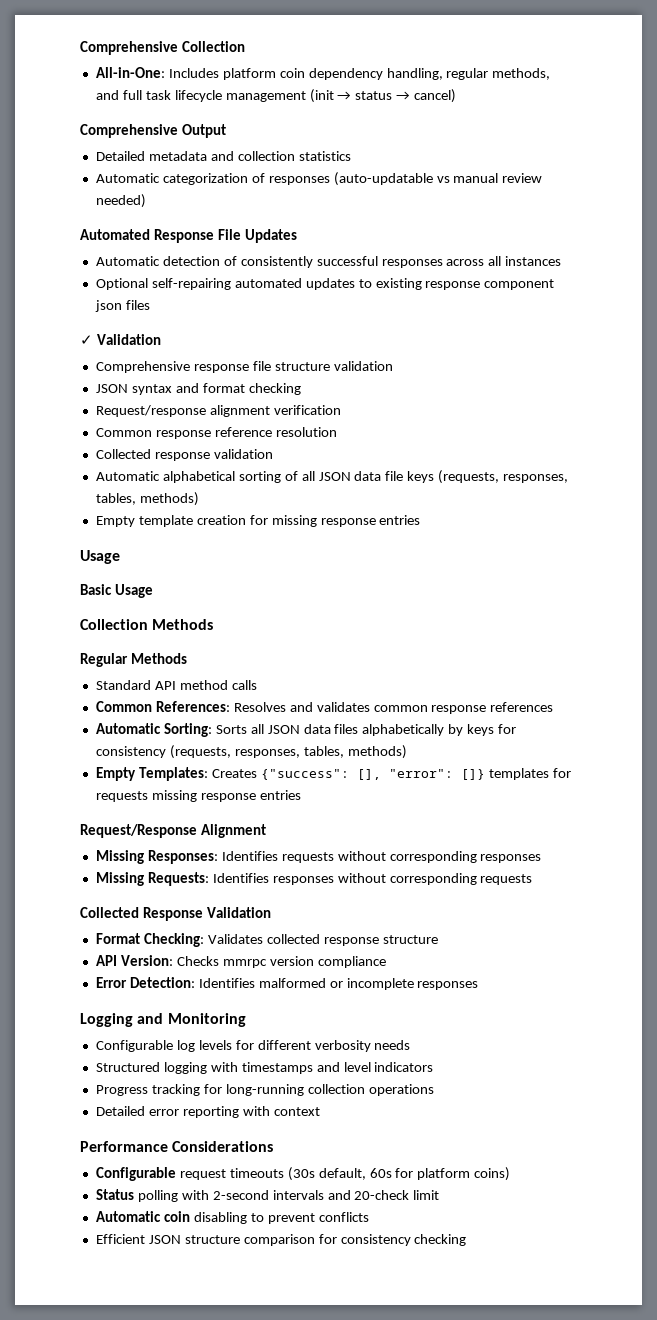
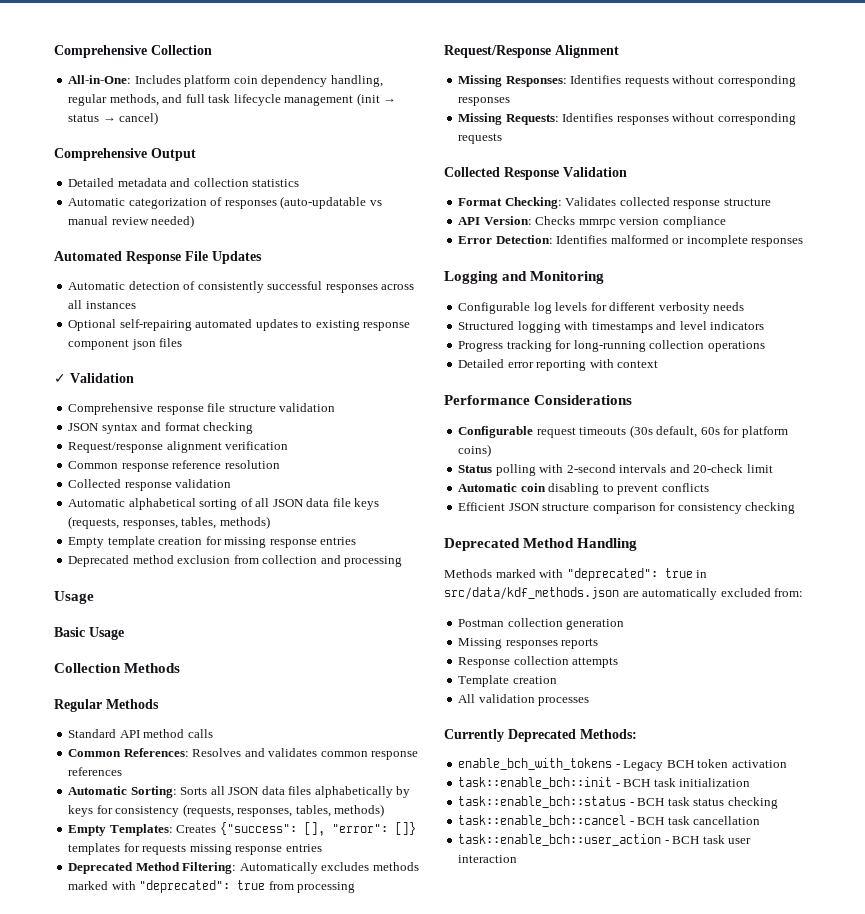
(421, 520) none -> [68,555,403,567] // Deprecated method exclusion from collection and processing
(301, 795) none -> [68,862,419,874] [68,880,356,893] // Deprecated Method Filtering: Automatically excludes methods marked with "deprecated": true from processing
(467, 1240) none -> [444,538,638,551] [444,568,708,581] [444,587,804,600] [458,618,625,630] [458,638,599,649] [458,656,619,668] [458,675,557,687] [458,694,590,706] [444,729,637,742] [458,758,787,771] [458,777,751,789] [458,796,778,809] [458,815,761,827] [458,834,752,846] [458,855,518,863] // Deprecated Method Handling // Methods marked with "deprecated": true in src/data/kdf_methods.json are automatically excluded from: // Postman collection generation // Missing responses reports // Response collection attempts // Template creation // All validation processes // Currently Deprecated Methods: // enable_bch_with_tokens - Legacy BCH token activation // task::enable_bch::init - BCH task initialization // task::enable_bch::status - BCH task status checking // task::enable_bch::cancel - BCH task cancellation // task::enable_bch::user_action - BCH task user interaction

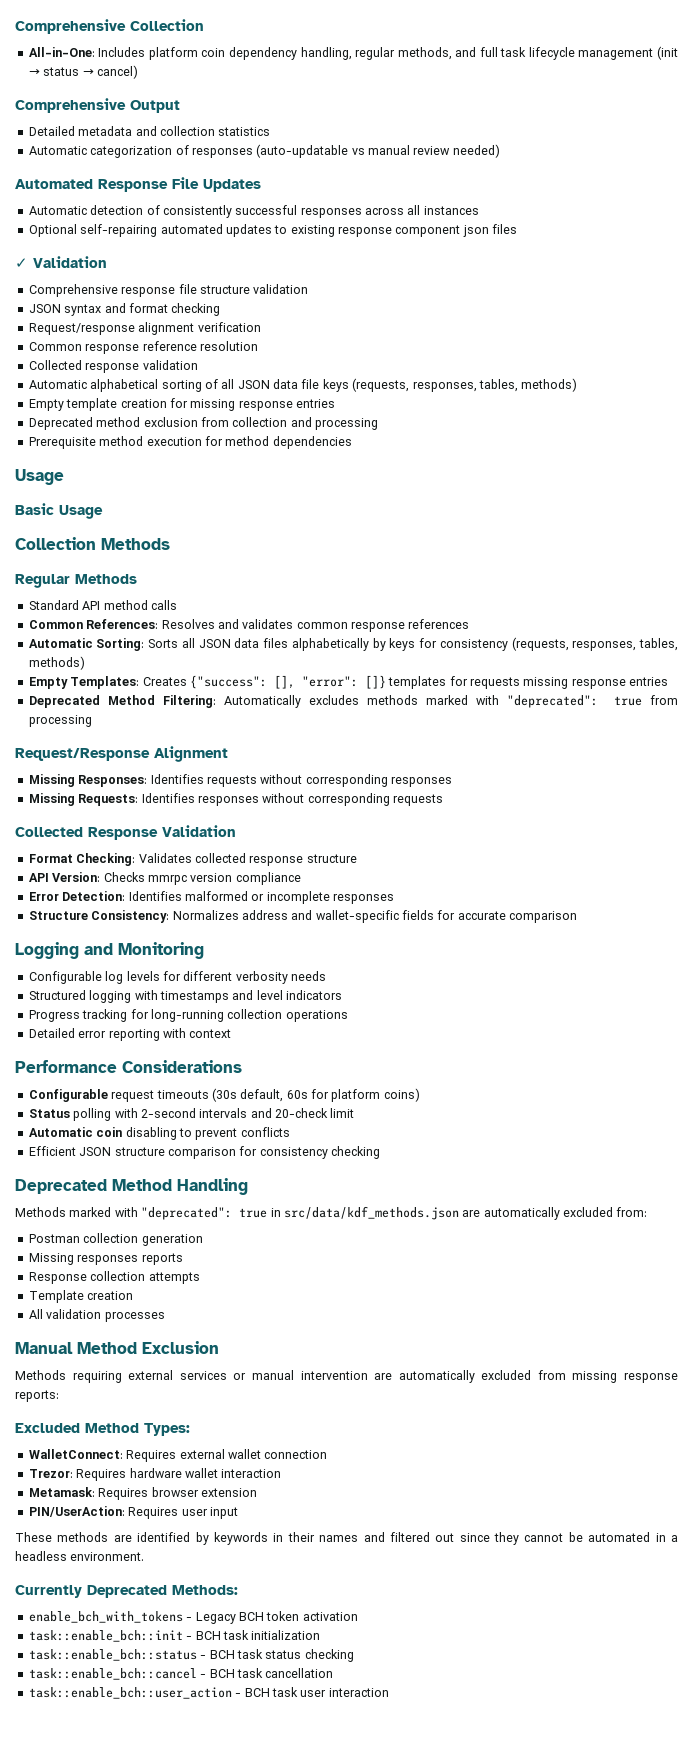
(403, 561) none -> [28,436,352,449] // Prerequisite method execution for method dependencies
(804, 242) none -> [28,910,578,923] // Structure Consistency: Normalizes address and wallet-specific fields for accurate comparison
(590, 701) none -> [15,1341,219,1354] [15,1370,679,1383] [15,1390,59,1402] [15,1423,190,1436] [28,1449,328,1462] [28,1468,282,1481] [28,1487,257,1500] [28,1506,238,1519] [15,1532,679,1545] [15,1551,145,1561] // Manual Method Exclusion // Methods requiring external services or manual intervention are automatically excluded from missing response reports: // Excluded Method Types: // WalletConnect: Requires external wallet connection // Trezor: Requires hardware wallet interaction // Metamask: Requires browser extension // PIN/UserAction: Requires user input // These methods are identified by keywords in their names and filtered out since they cannot be automated in a headless environment.

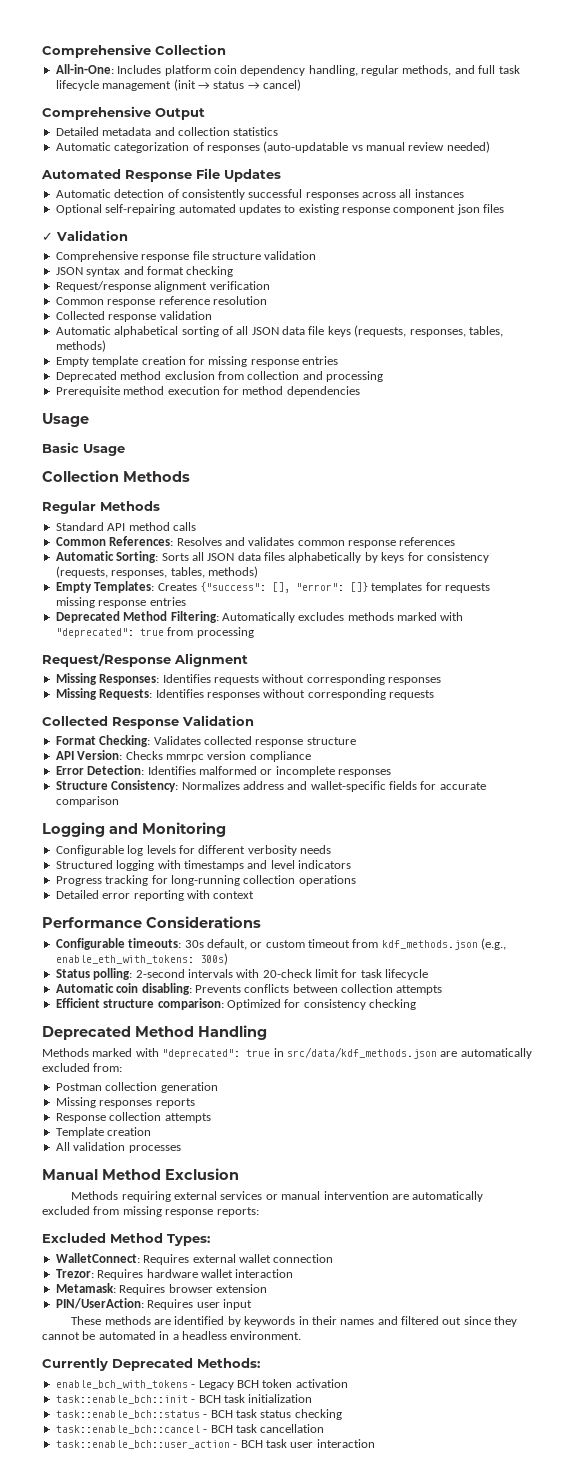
[111,1088,420,1102] request timeouts (30s default, 60s for platform coins) -> [128,938,507,950] [55,953,228,965] timeouts: 30s default, or custom timeout from kdf_methods.json (e.g., enable_eth_with_tokens: 300s)
[73,1108,138,1121] polling with -> [93,968,133,980] polling:
[250,1108,272,1118] and -> [236,969,260,978] with
(355, 1113) none -> [341,969,429,980] for task lifecycle
[125,1127,290,1140] [28,1146,236,1159] disabling to prevent conflicts // Efficient JSON structure comparison -> [141,983,443,995] [55,998,281,1010] disabling: Prevents conflicts between collection attempts // Efficient structure comparison: Optimized

